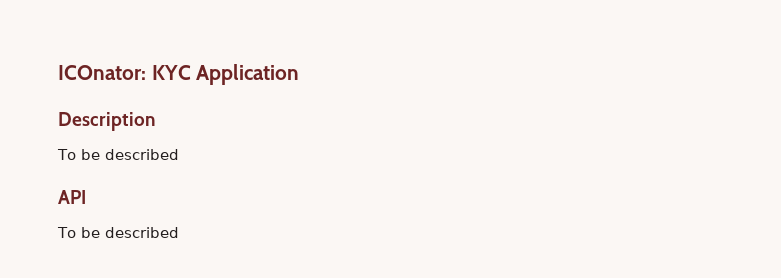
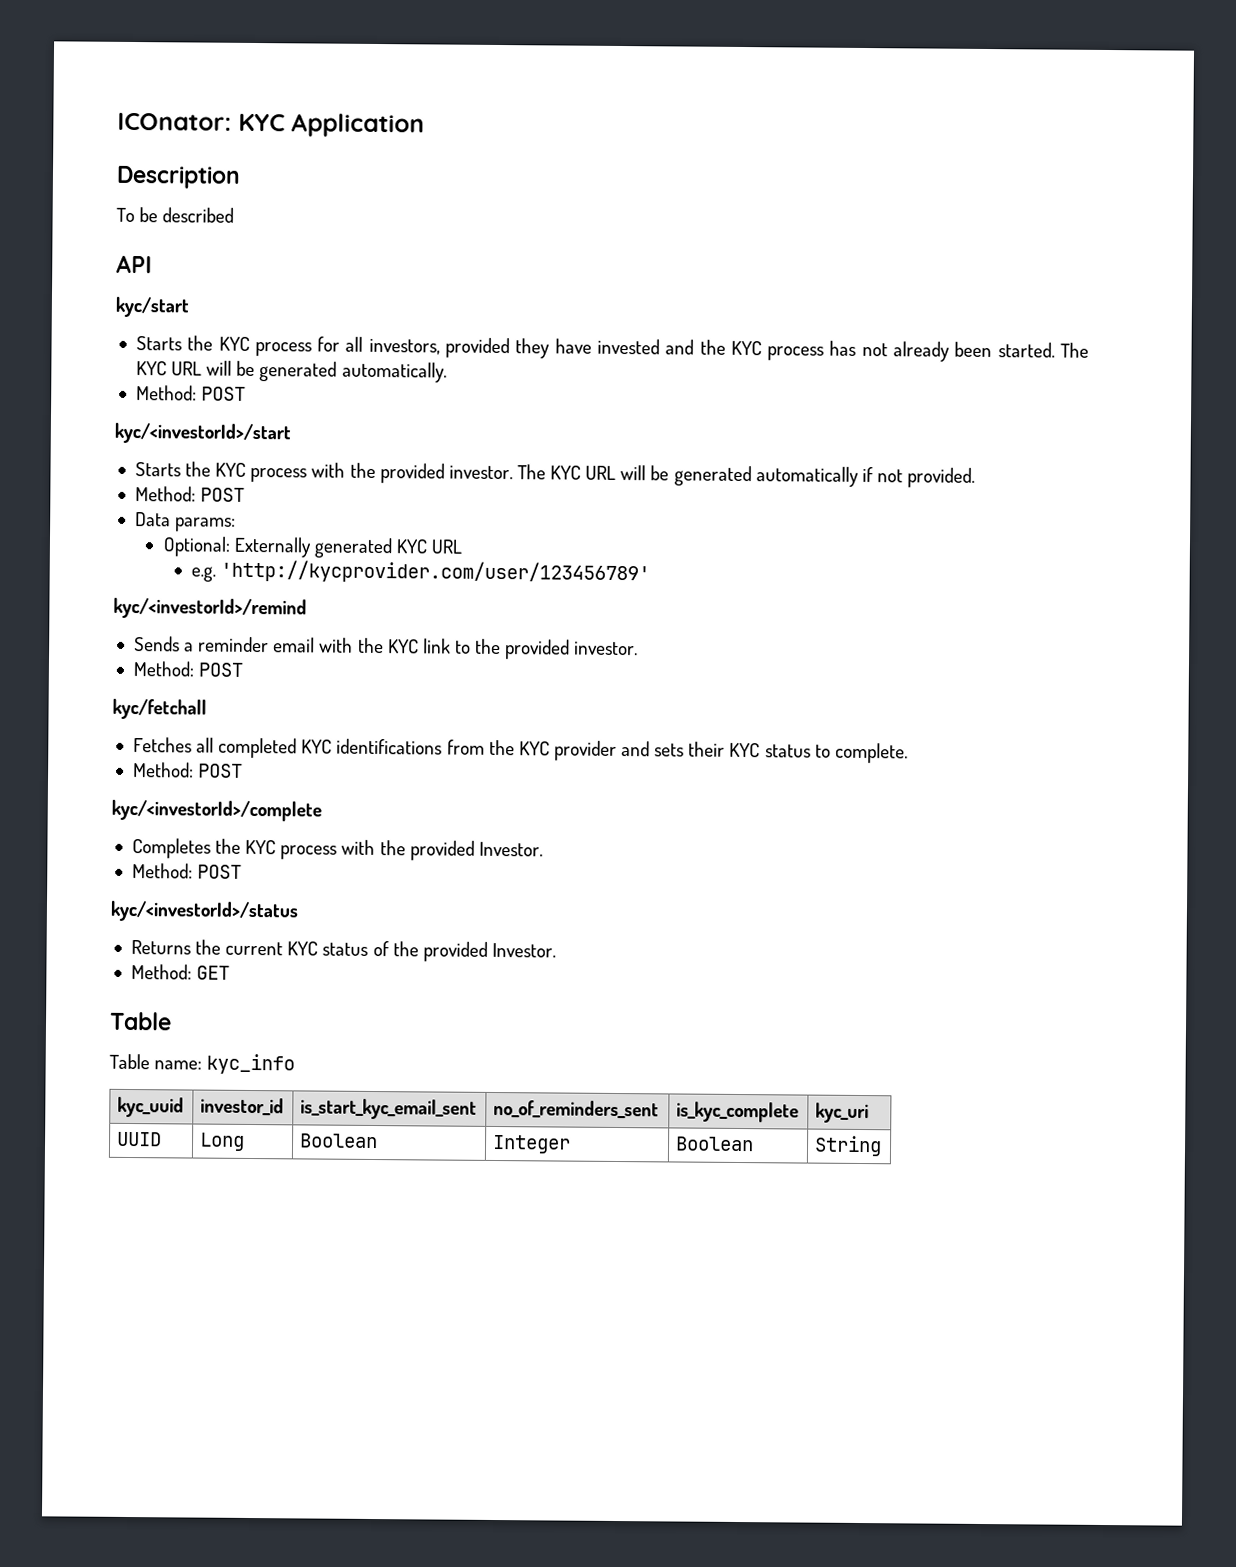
[57,227,179,238] To be described -> [115,296,189,318] [135,335,1089,362] [135,360,447,383] [135,385,247,401] [114,422,291,445] [134,461,976,488] [134,486,246,502] [134,512,237,532] [162,536,463,559] [191,559,651,585] [113,597,307,620] [133,636,639,660] [132,661,244,677] [112,698,207,720] [132,737,908,764] [132,762,244,778] [111,799,322,822] [131,838,543,861] [131,863,243,879] [110,900,299,923] [130,939,556,962] [130,964,231,980] [109,1011,172,1031] [109,1053,296,1075] [117,1096,185,1118] [200,1097,285,1117] [300,1098,478,1120] [493,1099,660,1120] [676,1101,800,1123] [815,1102,870,1124] [117,1131,163,1147] [199,1132,246,1151] [300,1133,379,1149] [492,1134,572,1154] [675,1136,755,1152] [814,1135,883,1157] kyc/start // Starts the KYC process for all investors, provided they have invested and the KYC process has not already been started. The KYC URL will be generated automatically. // Method: POST // kyc/<investorId>/start // Starts the KYC process with the provided investor. The KYC URL will be generated automatically if not provided. // Method: POST // Data params: // Optional: Externally generated KYC URL // e.g. 'http://kycprovider.com/user/123456789' // kyc/<investorId>/remind // Sends a reminder email with the KYC link to the provided investor. // Method: POST // kyc/fetchall // Fetches all completed KYC identifications from the KYC provider and sets their KYC status to complete. // Method: POST // kyc/<investorId>/complete // Completes the KYC process with the provided Investor. // Method: POST // kyc/<investorId>/status // Returns the current KYC status of the provided Investor. // Method: GET // Table // Table name: kyc_info // kyc_uuid | investor_id | is_start_kyc_email_sent | no_of_reminders_sent | is_kyc_complete | kyc_uri // UUID | Long | Boolean | Integer | Boolean | String

